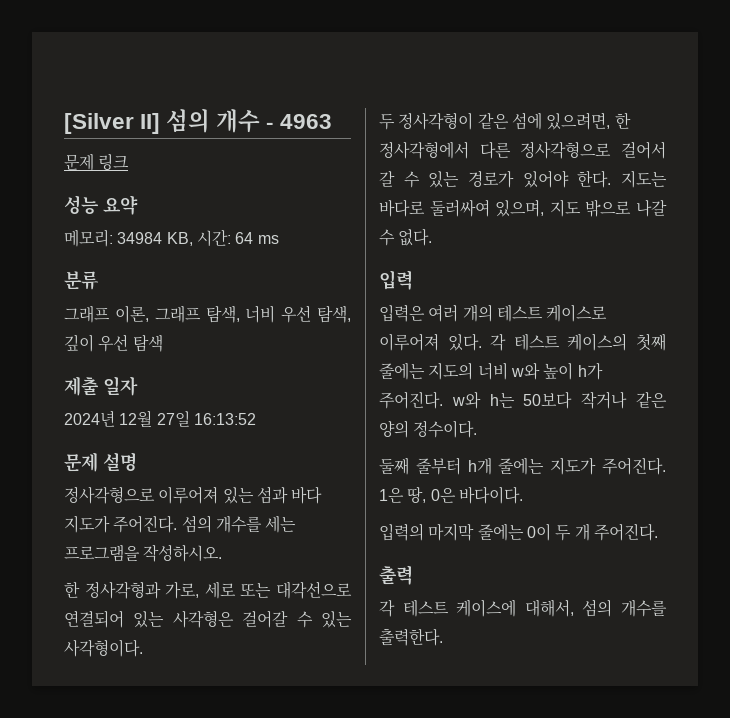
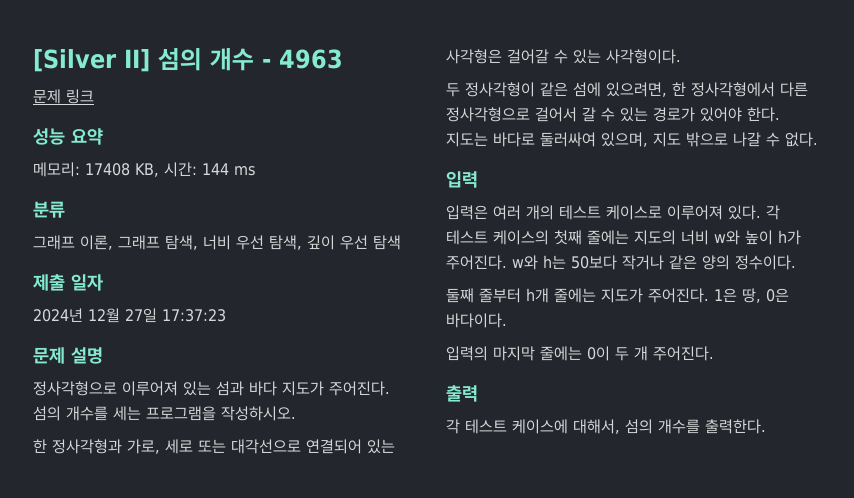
[117,232,163,244] 34984 -> [85,163,130,176] 17408
[235,232,254,244] 64 -> [202,163,229,175] 144
[193,413,256,425] 16:13:52 -> [162,309,226,322] 17:37:23

